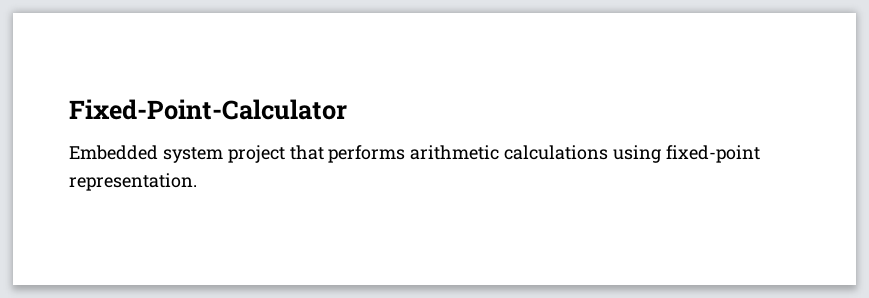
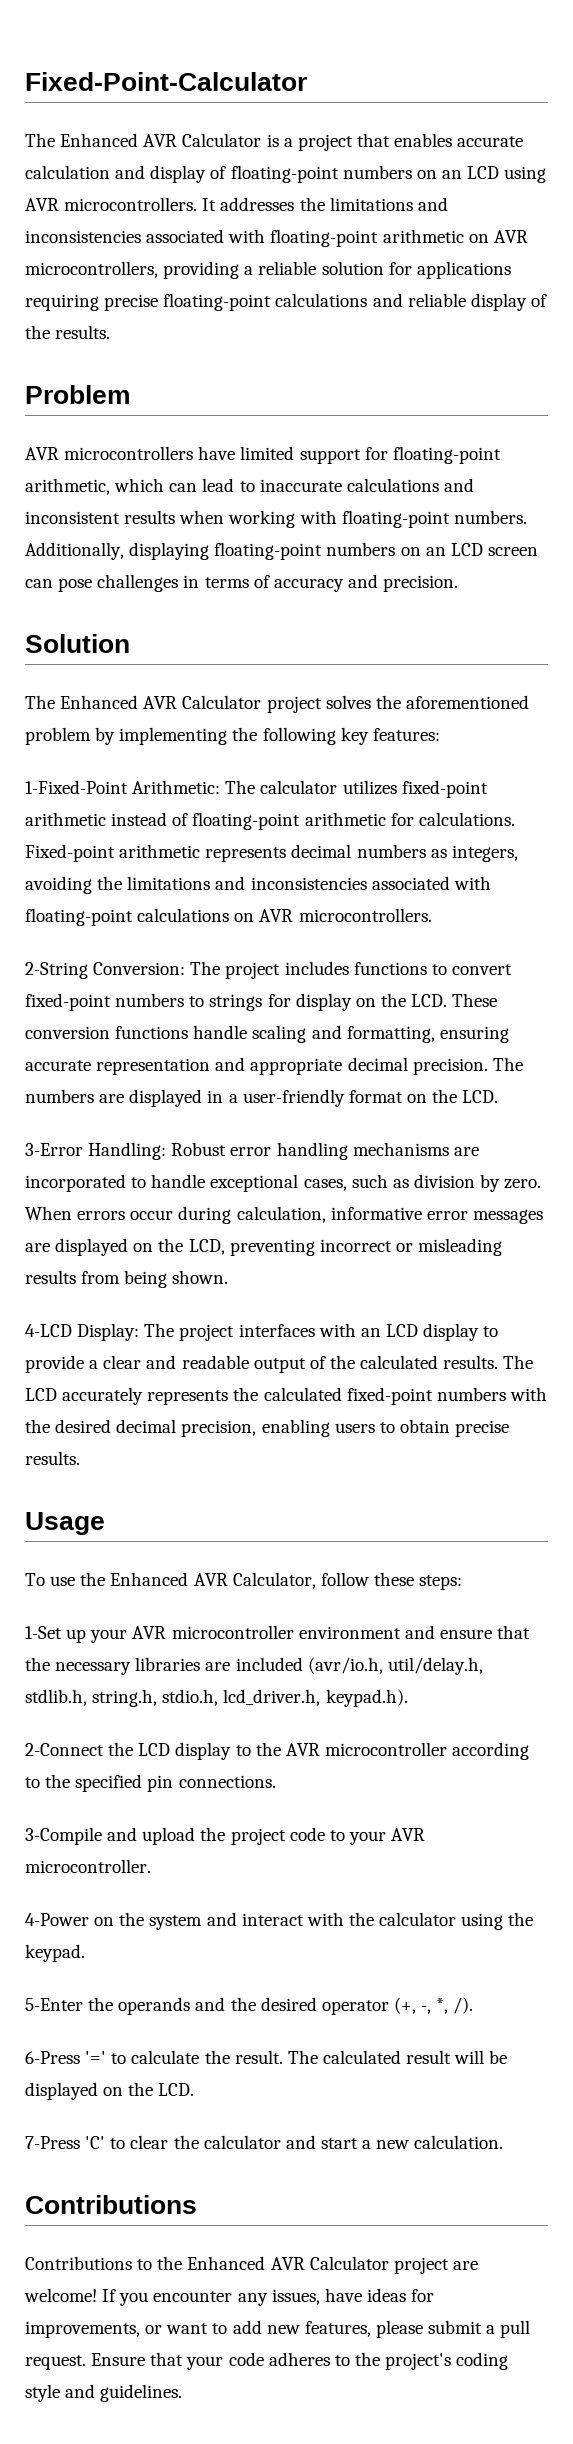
[69,145,760,163] [69,173,197,191] Embedded system project that performs arithmetic calculations using fixed-point representation. -> [25,133,524,151] [25,165,547,183] [25,197,448,211] [25,229,528,247] [25,261,511,279] [25,293,547,311] [25,325,111,339] [25,385,131,404] [25,446,501,464] [25,478,474,495] [25,510,527,528] [25,542,538,560] [25,574,459,592] [25,634,130,653] [25,695,529,713] [25,727,440,745] [25,780,488,798] [25,812,515,830] [25,844,518,862] [25,876,491,894] [25,908,432,926] [25,961,512,979] [25,993,498,1011] [25,1025,509,1043] [25,1057,523,1075] [25,1089,499,1107] [25,1142,479,1160] [25,1174,542,1192] [25,1206,543,1224] [25,1238,503,1256] [25,1270,229,1288] [25,1323,499,1341] [25,1355,534,1373] [25,1387,547,1405] [25,1419,510,1437] [25,1451,80,1465] [25,1512,105,1535] [25,1572,463,1590] [25,1625,531,1643] [25,1657,483,1675] [25,1689,408,1707] [25,1742,530,1760] [25,1774,276,1792] [25,1827,426,1845] [25,1859,151,1873] [25,1912,534,1930] [25,1944,85,1962] [25,1997,474,2015] [25,2050,508,2064] [25,2082,195,2100] [25,2135,504,2149] [25,2195,197,2214] [25,2256,478,2274] [24,2288,435,2306] [25,2320,531,2338] [25,2352,509,2370] [25,2384,183,2402] The Enhanced AVR Calculator is a project that enables accurate calculation and display of floating-point numbers on an LCD using AVR microcontrollers. It addresses the limitations and inconsistencies associated with floating-point arithmetic on AVR microcontrollers, providing a reliable solution for applications requiring precise floating-point calculations and reliable display of the results. // Problem // AVR microcontrollers have limited support for floating-point arithmetic, which can lead to inaccurate calculations and inconsistent results when working with floating-point numbers. Additionally, displaying floating-point numbers on an LCD screen can pose challenges in terms of accuracy and precision. // Solution // The Enhanced AVR Calculator project solves the aforementioned problem by implementing the following key features: // 1-Fixed-Point Arithmetic: The calculator utilizes fixed-point arithmetic instead of floating-point arithmetic for calculations. Fixed-point arithmetic represents decimal numbers as integers, avoiding the limitations and inconsistencies associated with floating-point calculations on AVR microcontrollers. // 2-String Conversion: The project includes functions to convert fixed-point numbers to strings for display on the LCD. These conversion functions handle scaling and formatting, ensuring accurate representation and appropriate decimal precision. The numbers are displayed in a user-friendly format on the LCD. // 3-Error Handling: Robust error handling mechanisms are incorporated to handle exceptional cases, such as division by zero. When errors occur during calculation, informative error messages are displayed on the LCD, preventing incorrect or misleading results from being shown. // 4-LCD Display: The project interfaces with an LCD display to provide a clear and readable output of the calculated results. The LCD accurately represents the calculated fixed-point numbers with the desired decimal precision, enabling users to obtain precise results. // Usage // To use the Enhanced AVR Calculator, follow these steps: // 1-Set up your AVR microcontroller environment and ensure that the necessary libraries are included (avr/io.h, util/delay.h, stdlib.h, string.h, stdio.h, lcd_driver.h, keypad.h). // 2-Connect the LCD display to the AVR microcontroller according to the specified pin connections. // 3-Compile and upload the project code to your AVR microcontroller. // 4-Power on the system and interact with the calculator using the keypad. // 5-Enter the operands and the desired operator (+, -, *, /). // 6-Press '=' to calculate the result. The calculated result will be displayed on the LCD. // 7-Press 'C' to clear the calculator and start a new calculation. // Contributions // Contributions to the Enhanced AVR Calculator project are welcome! If you encounter any issues, have ideas for improvements, or want to add new features, please submit a pull request. Ensure that your code adheres to the project's coding style and guidelines.

